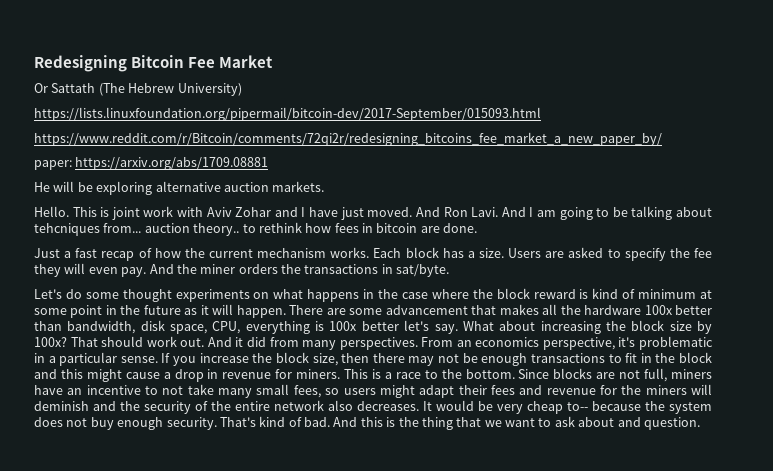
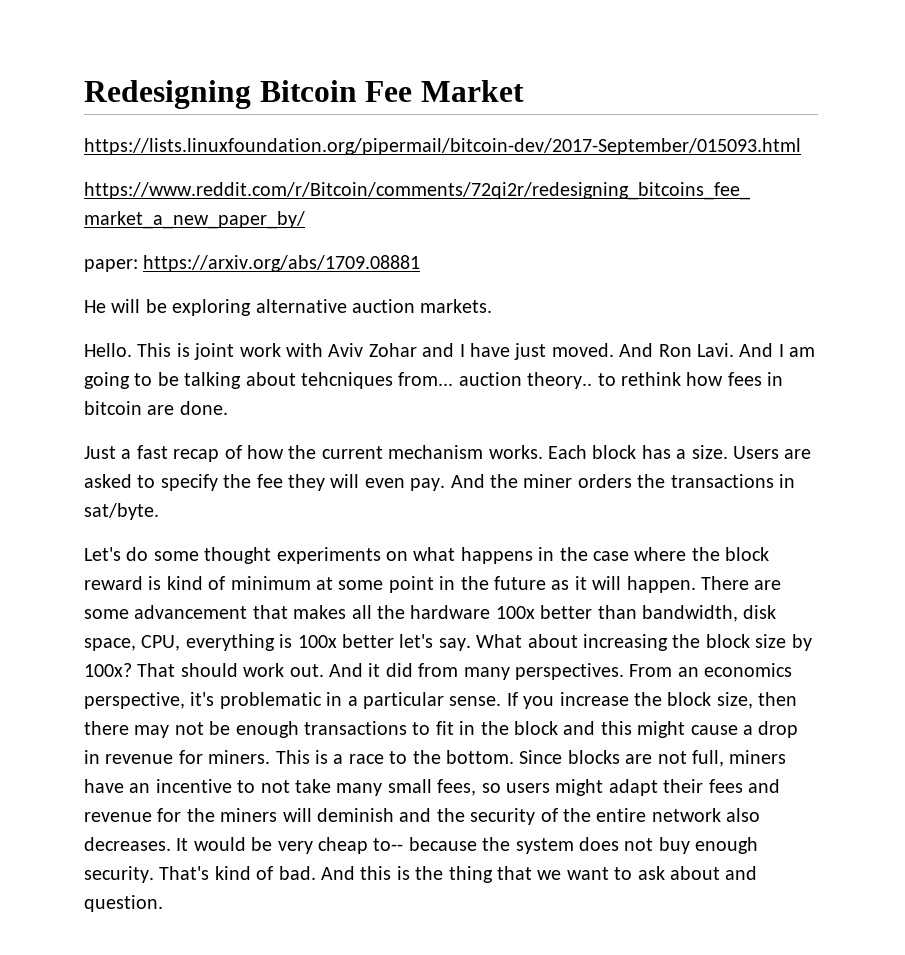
[34,83,242,96] // Or Sattath (The Hebrew University) -> (524, 91) none

